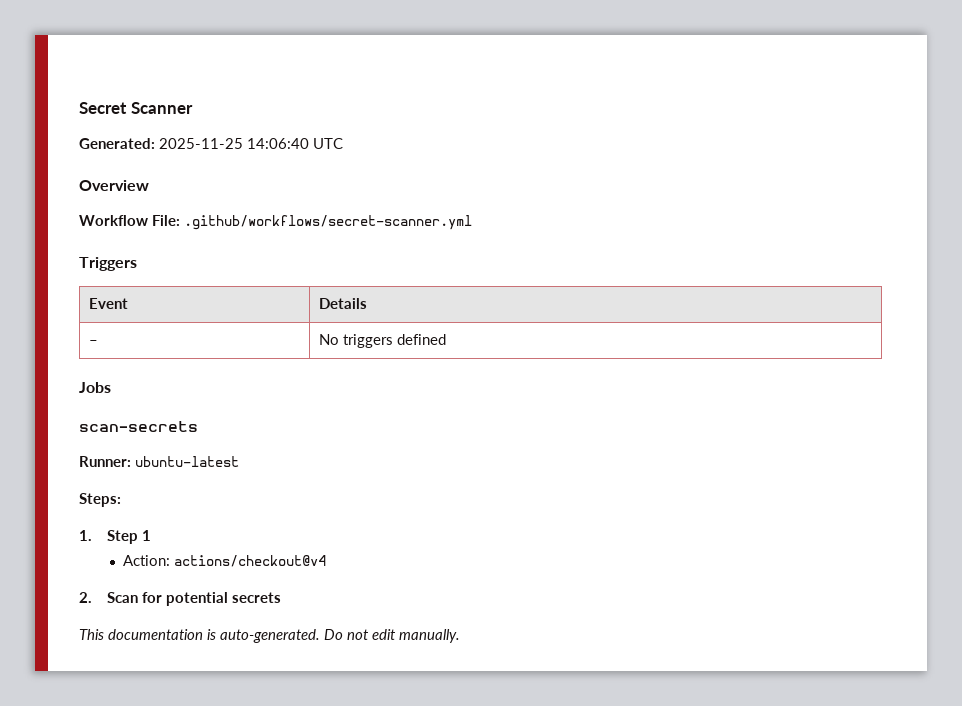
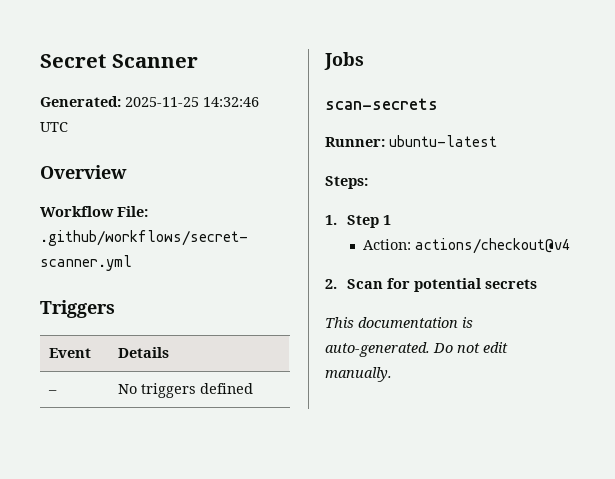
[247,138,309,149] 14:06:40 -> [203,97,259,107] 14:32:46

